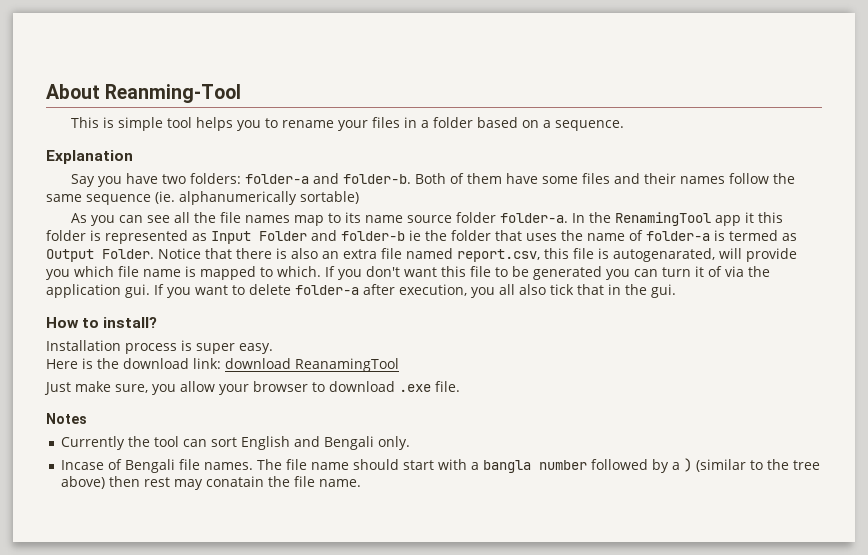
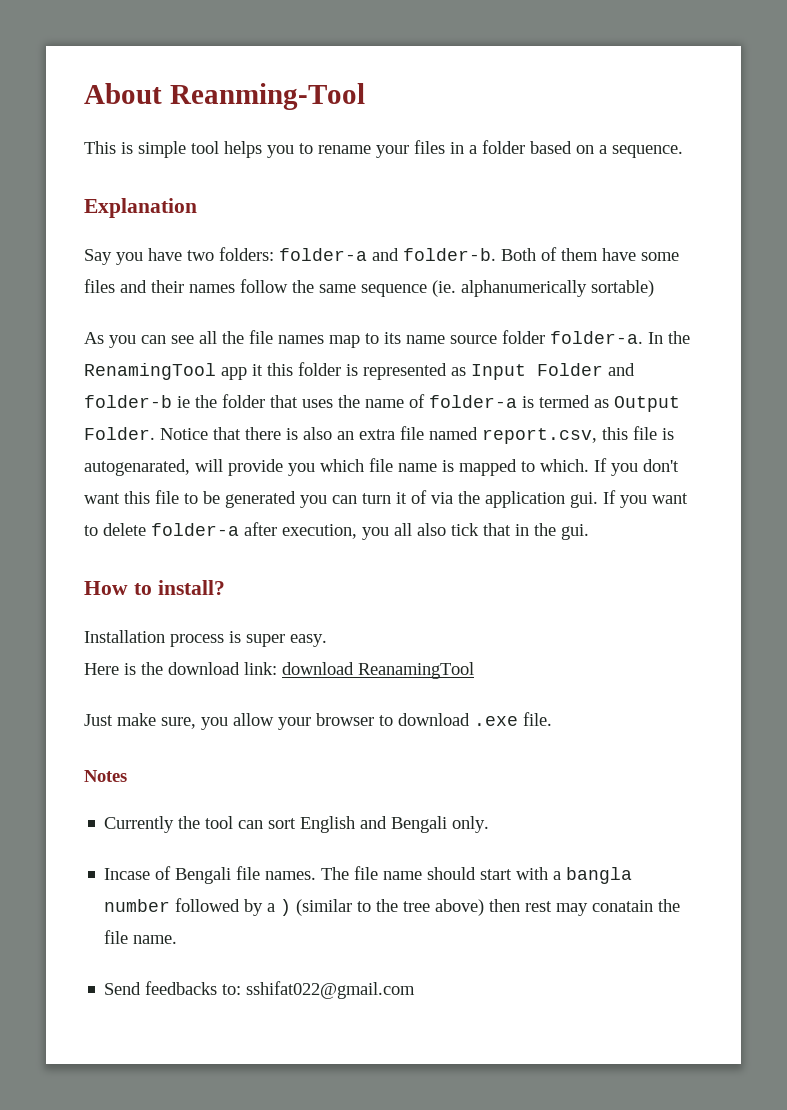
(362, 483) none -> [104,981,416,999] // Send feedbacks to: sshifat022@gmail.com

